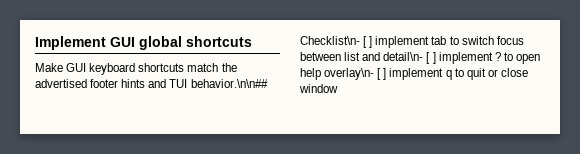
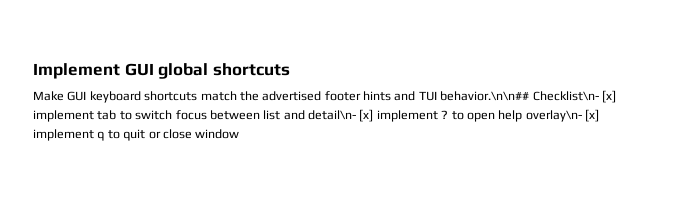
[363,36,373,48] [ ] -> [601,90,616,103] [x]
[426,52,436,64] [ ] -> [359,109,374,122] [x]
[377,68,387,80] [ ] -> [585,109,599,122] [x]

